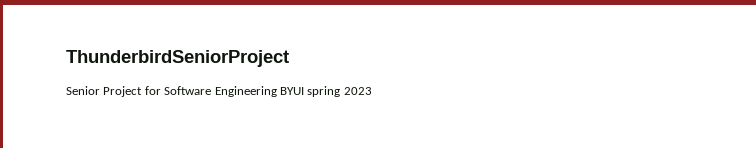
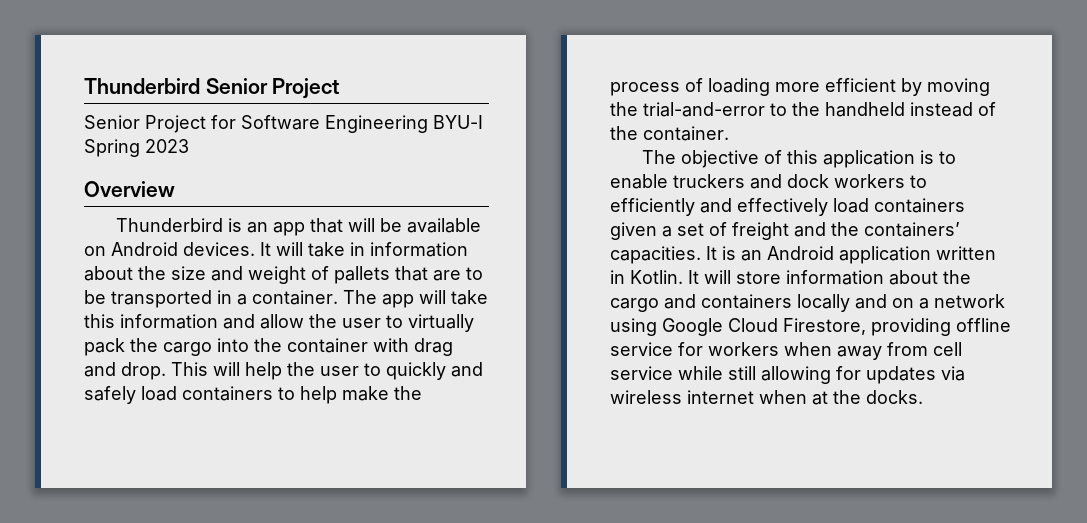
[66,50,289,67] ThunderbirdSeniorProject -> [84,78,340,99] Thunderbird Senior Project
[279,86,341,97] BYUI spring -> [433,115,483,129] [84,139,140,157] BYU-I Spring
(372, 91) none -> [84,181,175,197] [115,218,481,236] [84,242,468,257] [84,266,483,284] [84,290,488,308] [84,314,474,332] [84,338,453,356] [84,362,483,380] [84,386,422,404] [610,78,990,96] [610,102,996,117] [610,126,729,141] [641,150,956,168] [610,174,927,189] [610,198,965,216] [610,222,960,240] [610,246,996,264] [610,270,971,285] [610,294,1005,312] [610,318,1011,336] [610,342,962,360] [610,366,965,384] [610,390,923,405] // Overview // Thunderbird is an app that will be available on Android devices. It will take in information about the size and weight of pallets that are to be transported in a container. The app will take this information and allow the user to virtually pack the cargo into the container with drag and drop. This will help the user to quickly and safely load containers to help make the process of loading more efficient by moving the trial-and-error to the handheld instead of the container. // The objective of this application is to enable truckers and dock workers to efficiently and effectively load containers given a set of freight and the containers’ capacities. It is an Android application written in Kotlin. It will store information about the cargo and containers locally and on a network using Google Cloud Firestore, providing offline service for workers when away from cell service while still allowing for updates via wireless internet when at the docks.

